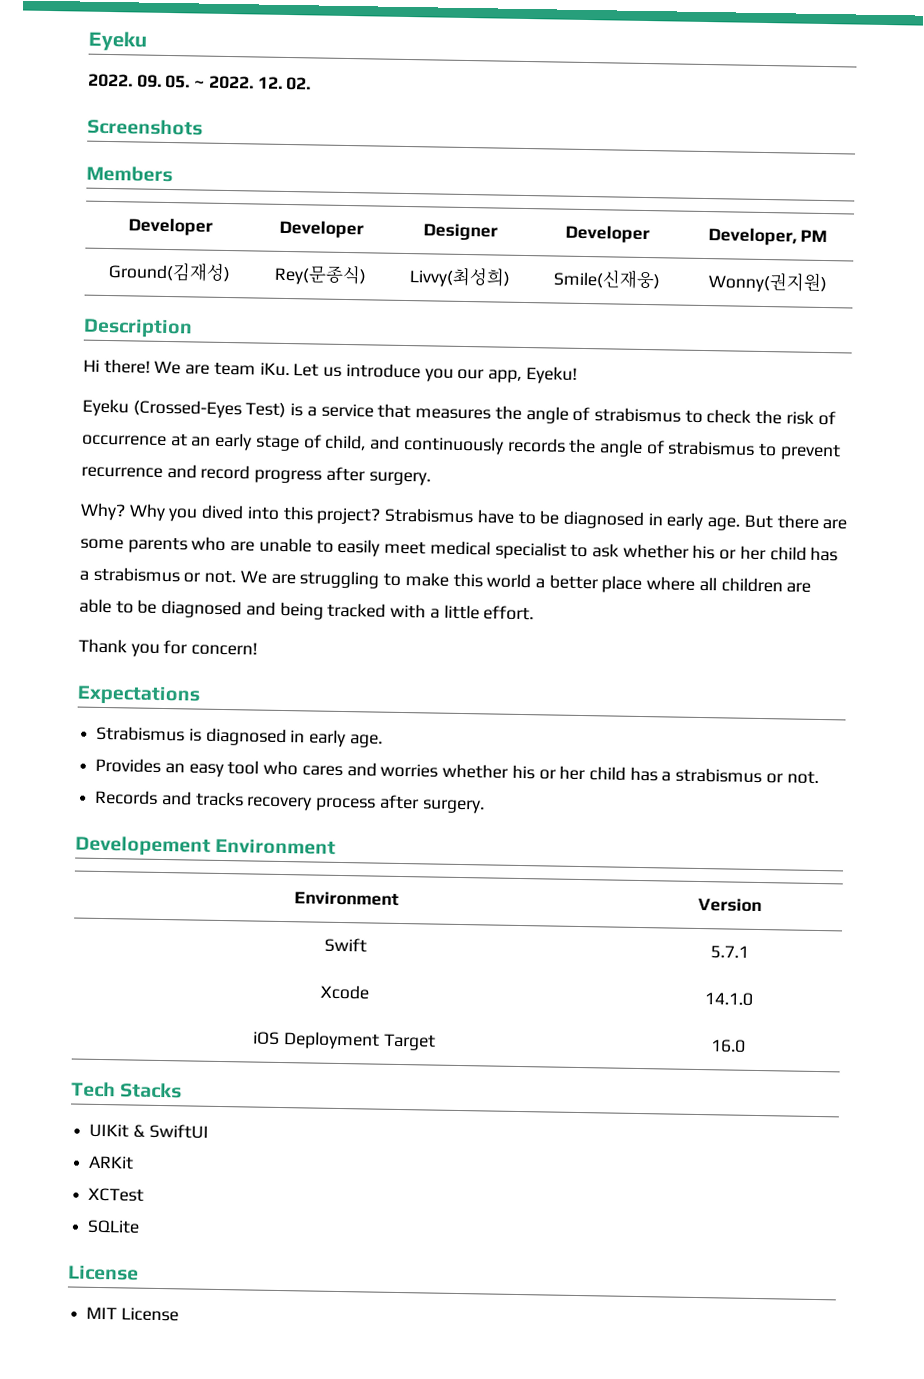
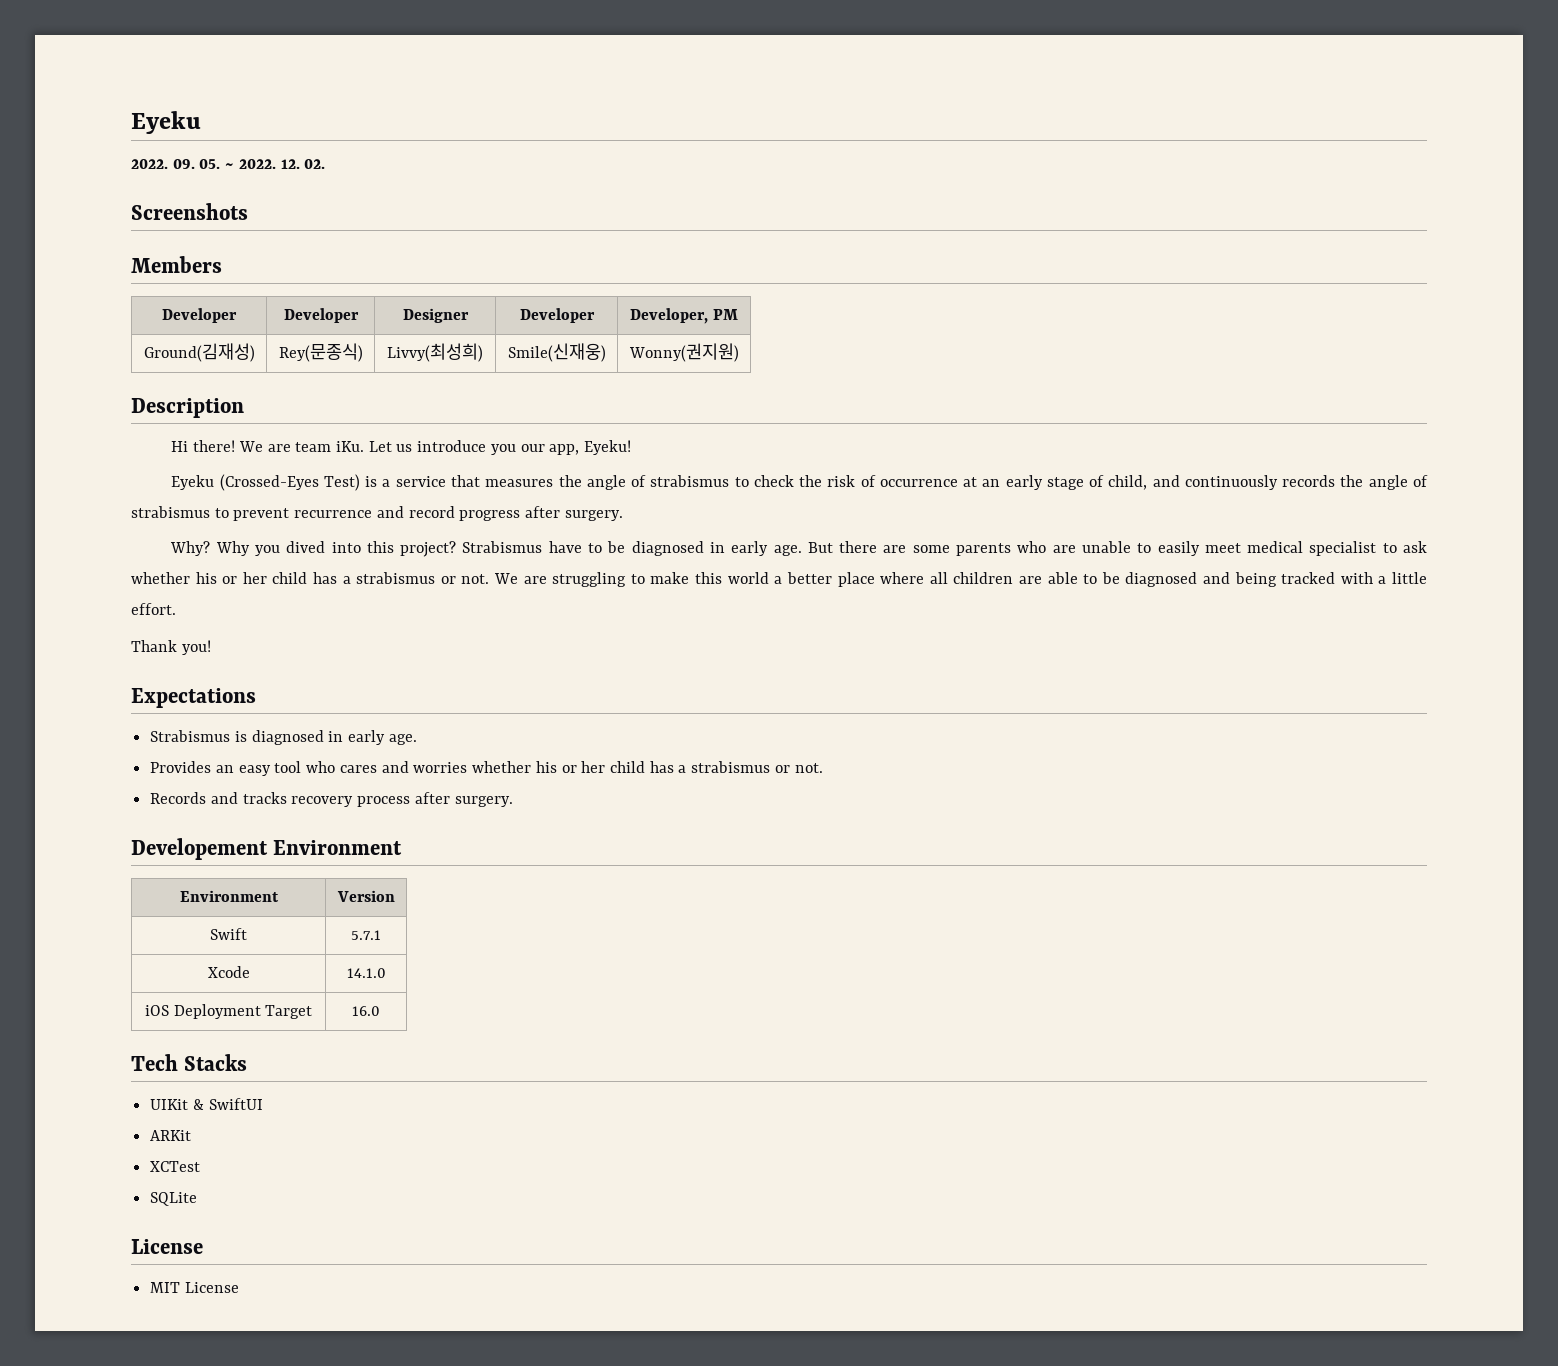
[130,639,259,657] you for concern! -> [181,640,211,655] you!

